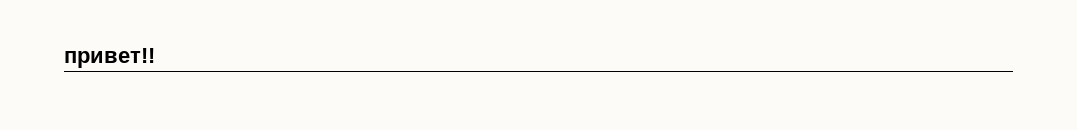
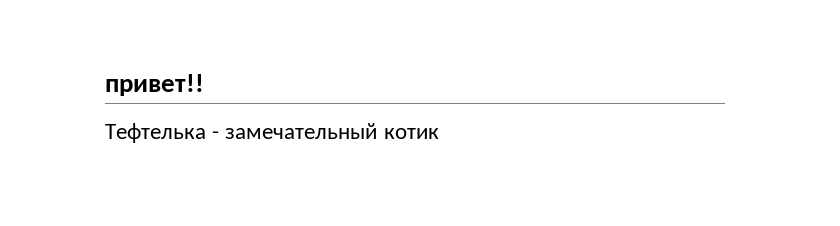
(155, 58) none -> [105,123,439,143] // Тефтелька - замечательный котик

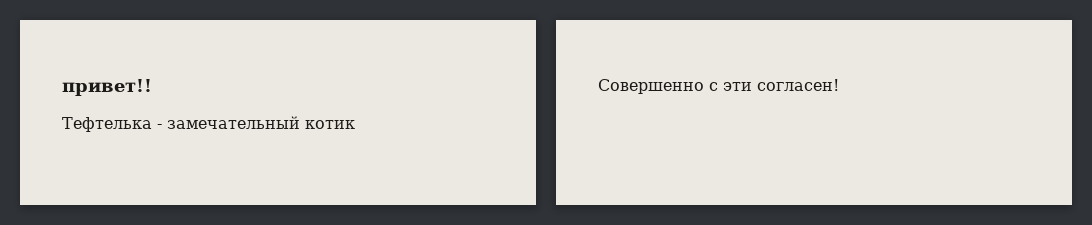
(439, 133) none -> [598,79,839,94] // Совершенно с эти согласен!

